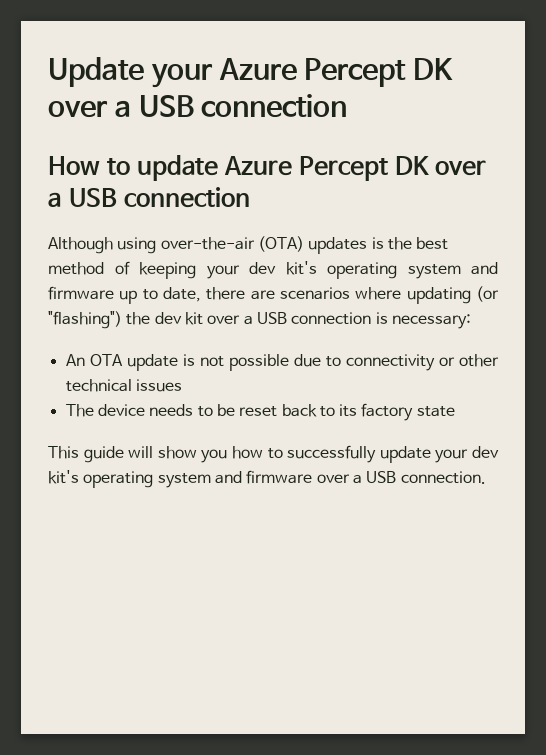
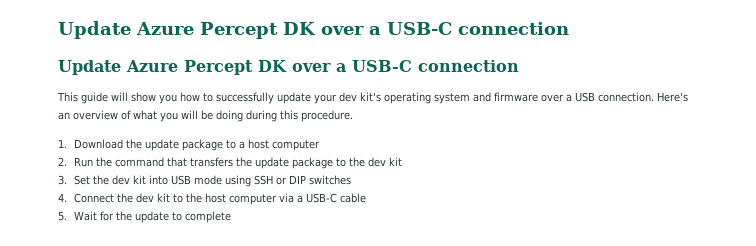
[48,57,454,88] [48,94,348,118] [48,155,487,181] [48,187,250,208] [48,236,449,254] [48,261,498,279] [48,286,499,304] [48,311,471,329] [65,354,499,371] [65,379,182,392] [65,403,455,421] Update your Azure Percept DK over a USB connection // How to update Azure Percept DK over a USB connection // Although using over-the-air (OTA) updates is the best method of keeping your dev kit's operating system and firmware up to date, there are scenarios where updating (or "flashing") the dev kit over a USB connection is necessary: // An OTA update is not possible due to connectivity or other technical issues // The device needs to be reset back to its factory state -> [58,21,569,39] [58,60,519,75] Update Azure Percept DK over a USB-C connection // Update Azure Percept DK over a USB-C connection
(486, 477) none -> [657,92,688,102] [58,110,353,122] [58,139,321,151] [58,157,403,169] [58,175,352,187] [58,193,367,205] [58,211,232,223] Here's an overview of what you will be doing during this procedure. // 1. Download the update package to a host computer // 2. Run the command that transfers the update package to the dev kit // 3. Set the dev kit into USB mode using SSH or DIP switches // 4. Connect the dev kit to the host computer via a USB-C cable // 5. Wait for the update to complete

